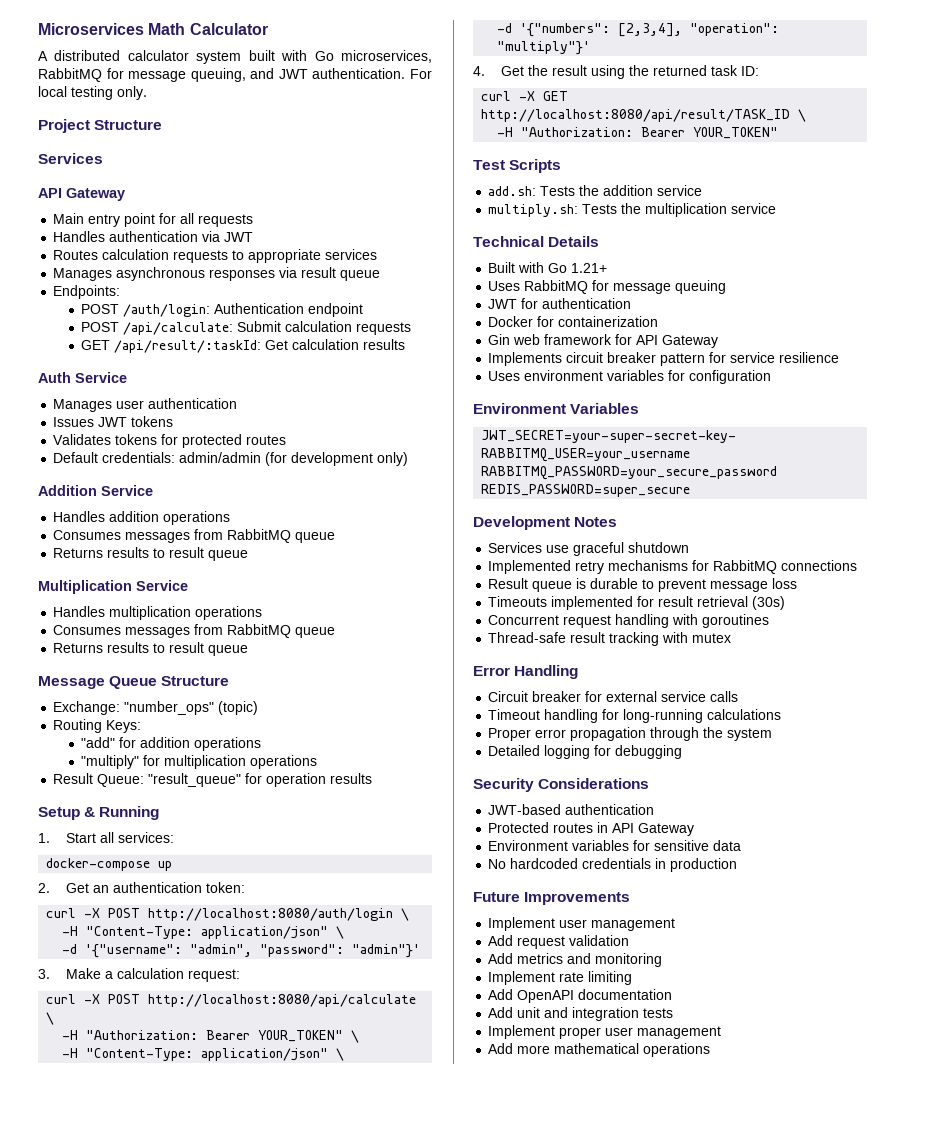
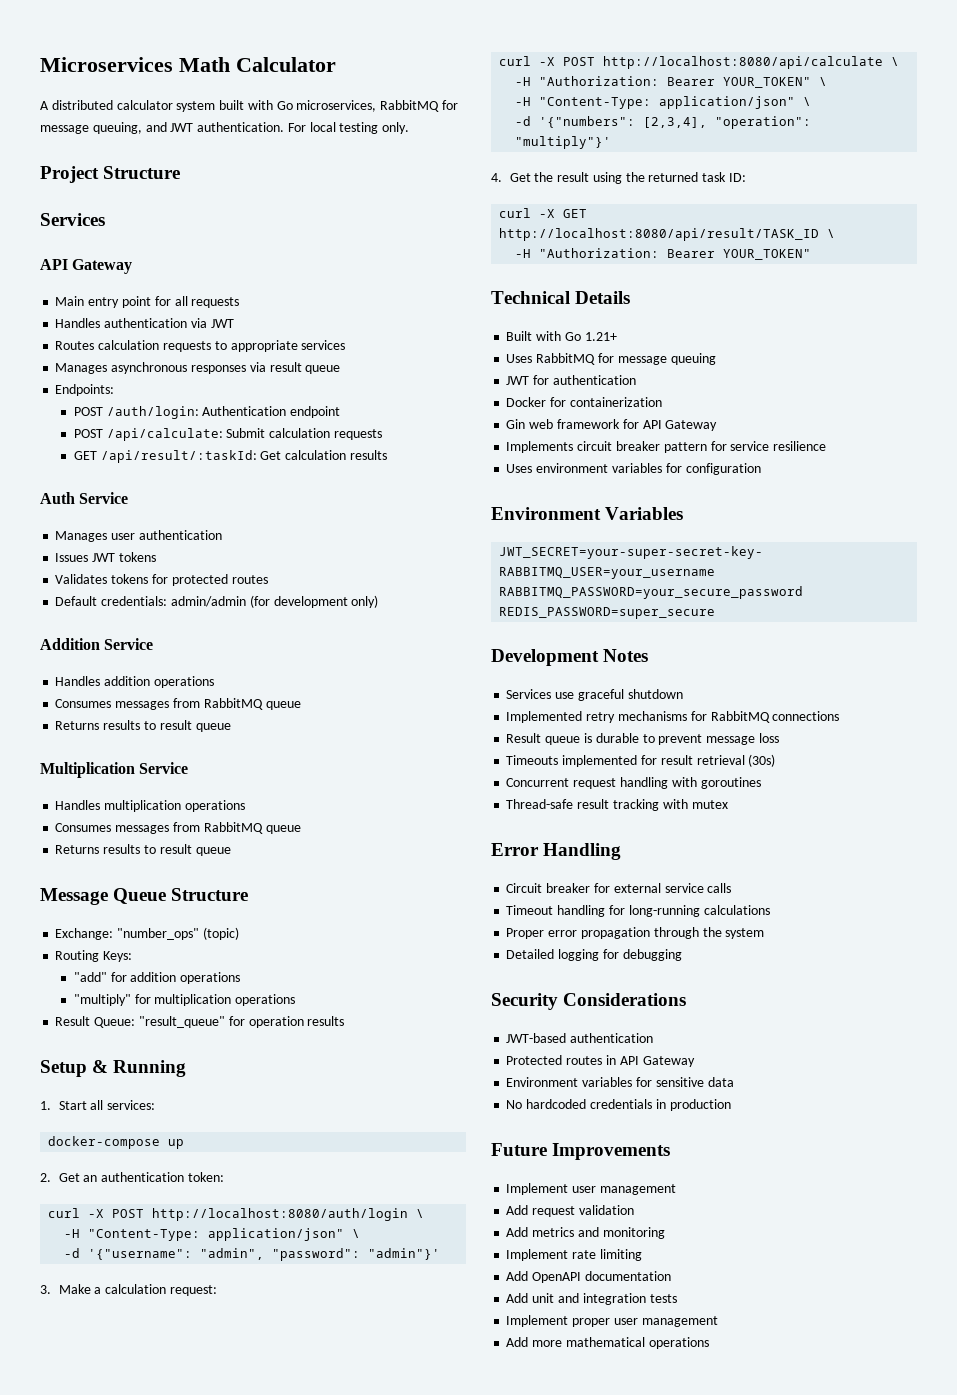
[473,159,562,173] [488,185,703,196] [488,203,777,217] // Test Scripts // add.sh: Tests the addition service // multiply.sh: Tests the multiplication service -> (812, 254) none

